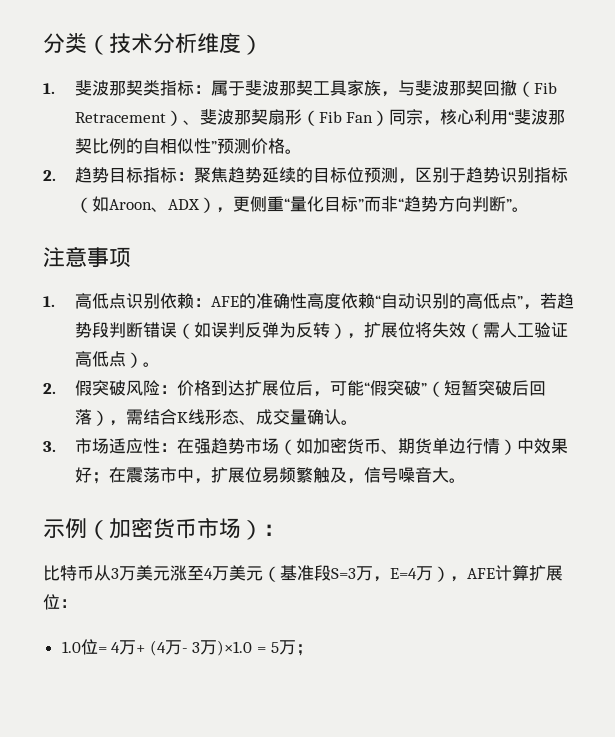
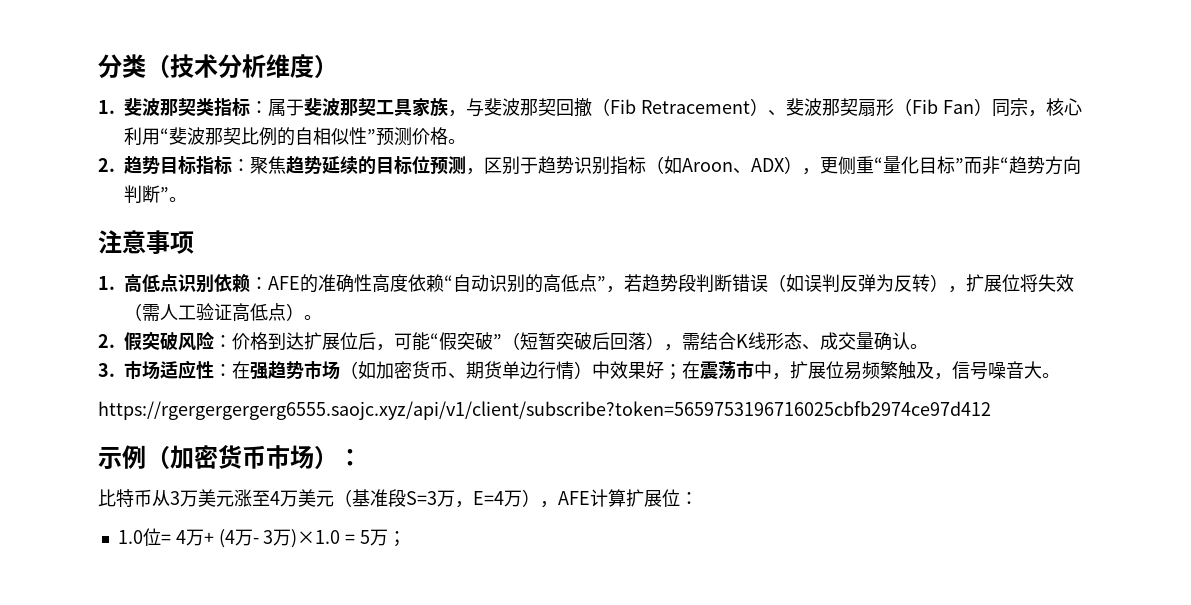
(466, 480) none -> [98,401,991,420] // https://rgergergergerg6555.saojc.xyz/api/v1/client/subscribe?token=5659753196716025cbfb2974ce97d412

